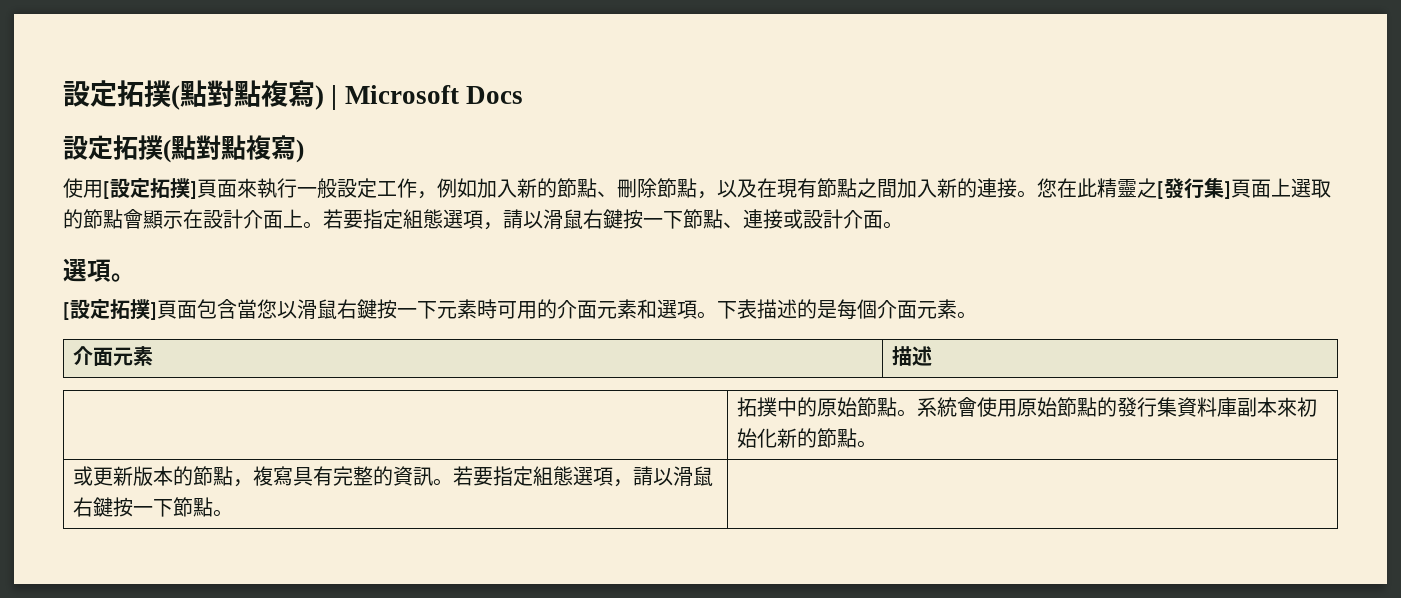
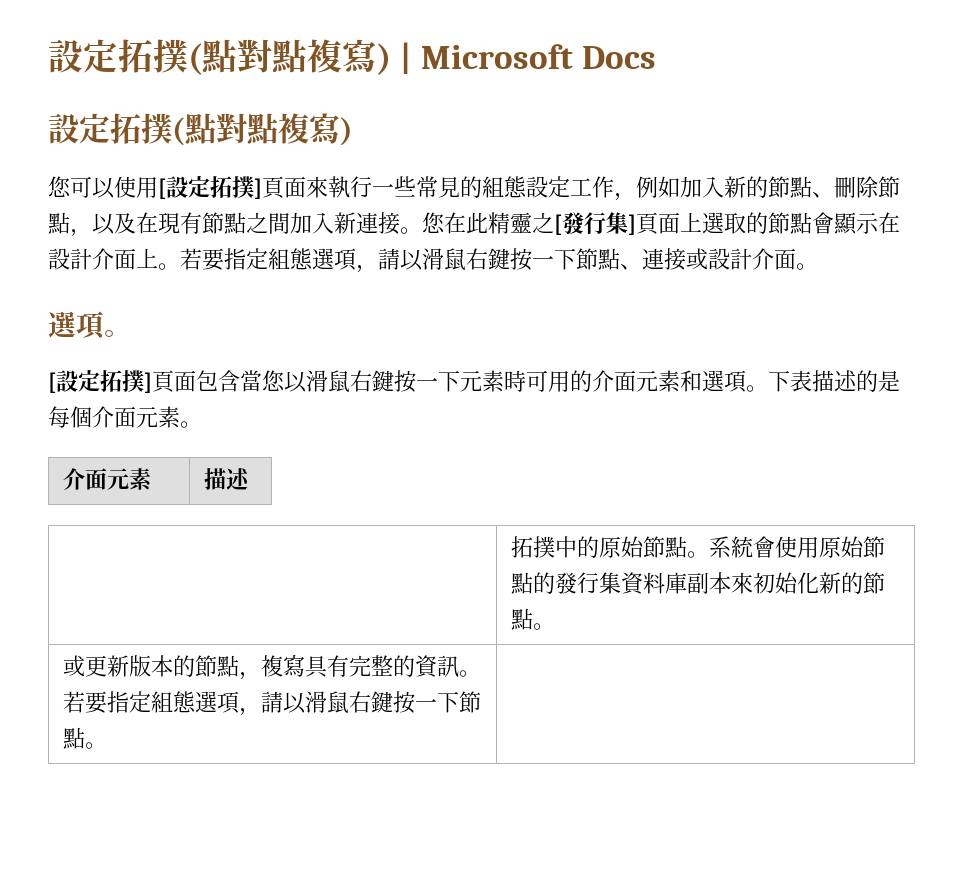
(304, 151) none -> [48,176,115,199] 您可以
[317,178,337,198] 般 -> [394,176,527,198] 些常見的組態
[957,178,977,198] 的 -> (356, 223) none

